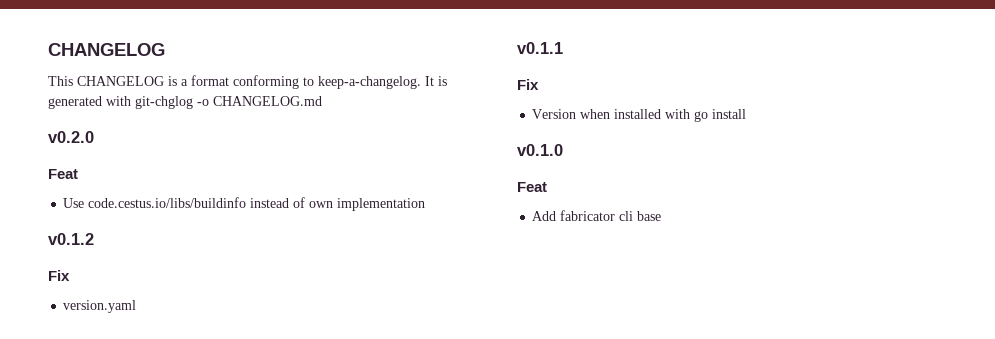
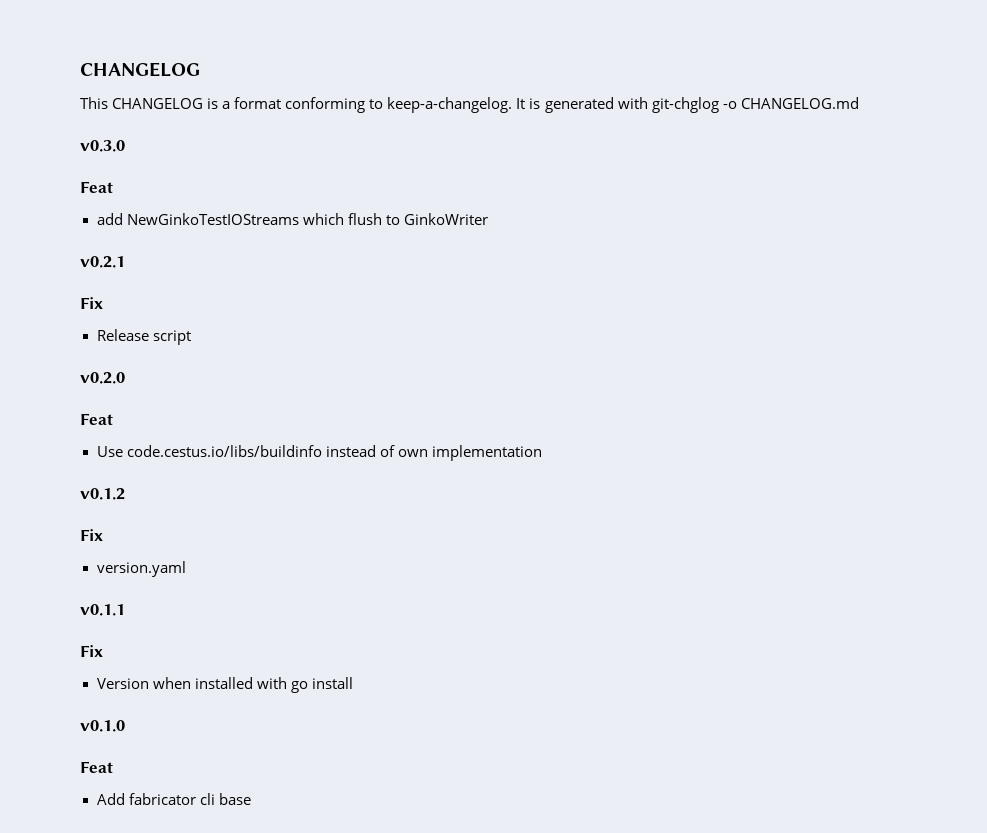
(322, 101) none -> [80,140,125,152] [80,181,113,193] [96,213,488,225] [80,256,125,268] [80,297,103,309] [96,329,191,345] // v0.3.0 // Feat // add NewGinkoTestIOStreams which flush to GinkoWriter // v0.2.1 // Fix // Release script

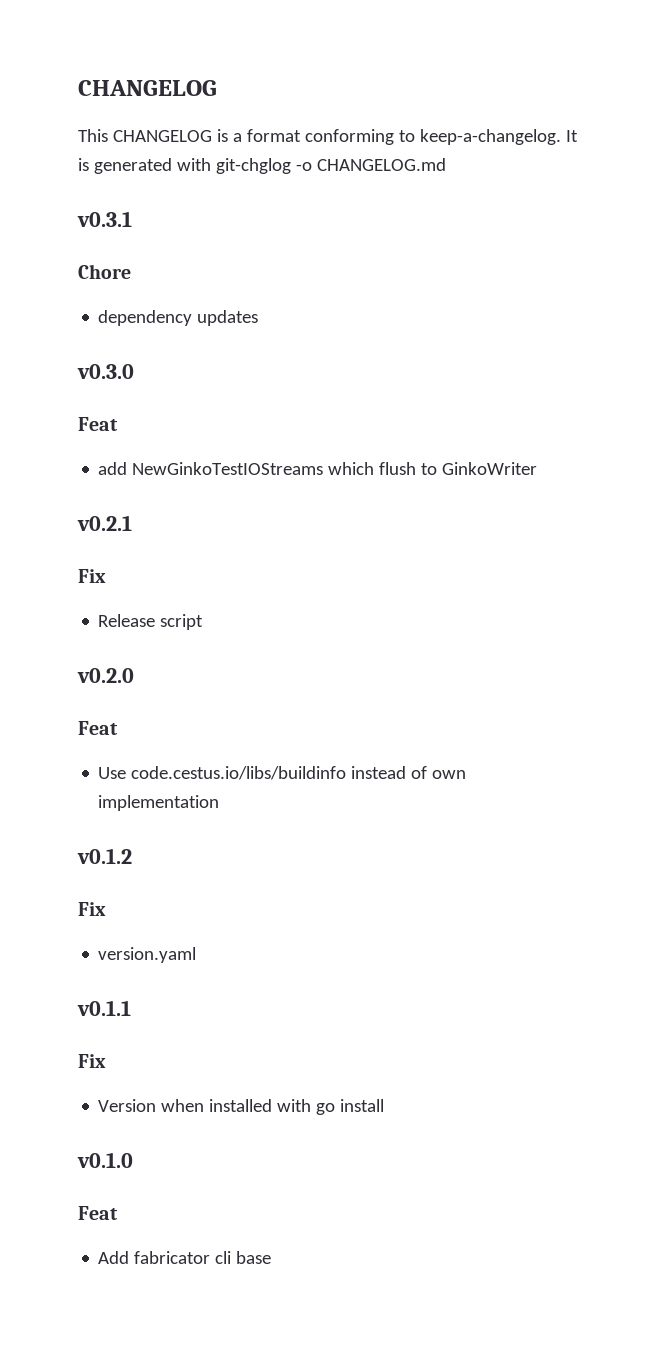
(859, 103) none -> [77,211,132,227] [78,264,131,279] [98,310,259,326] // v0.3.1 // Chore // dependency updates

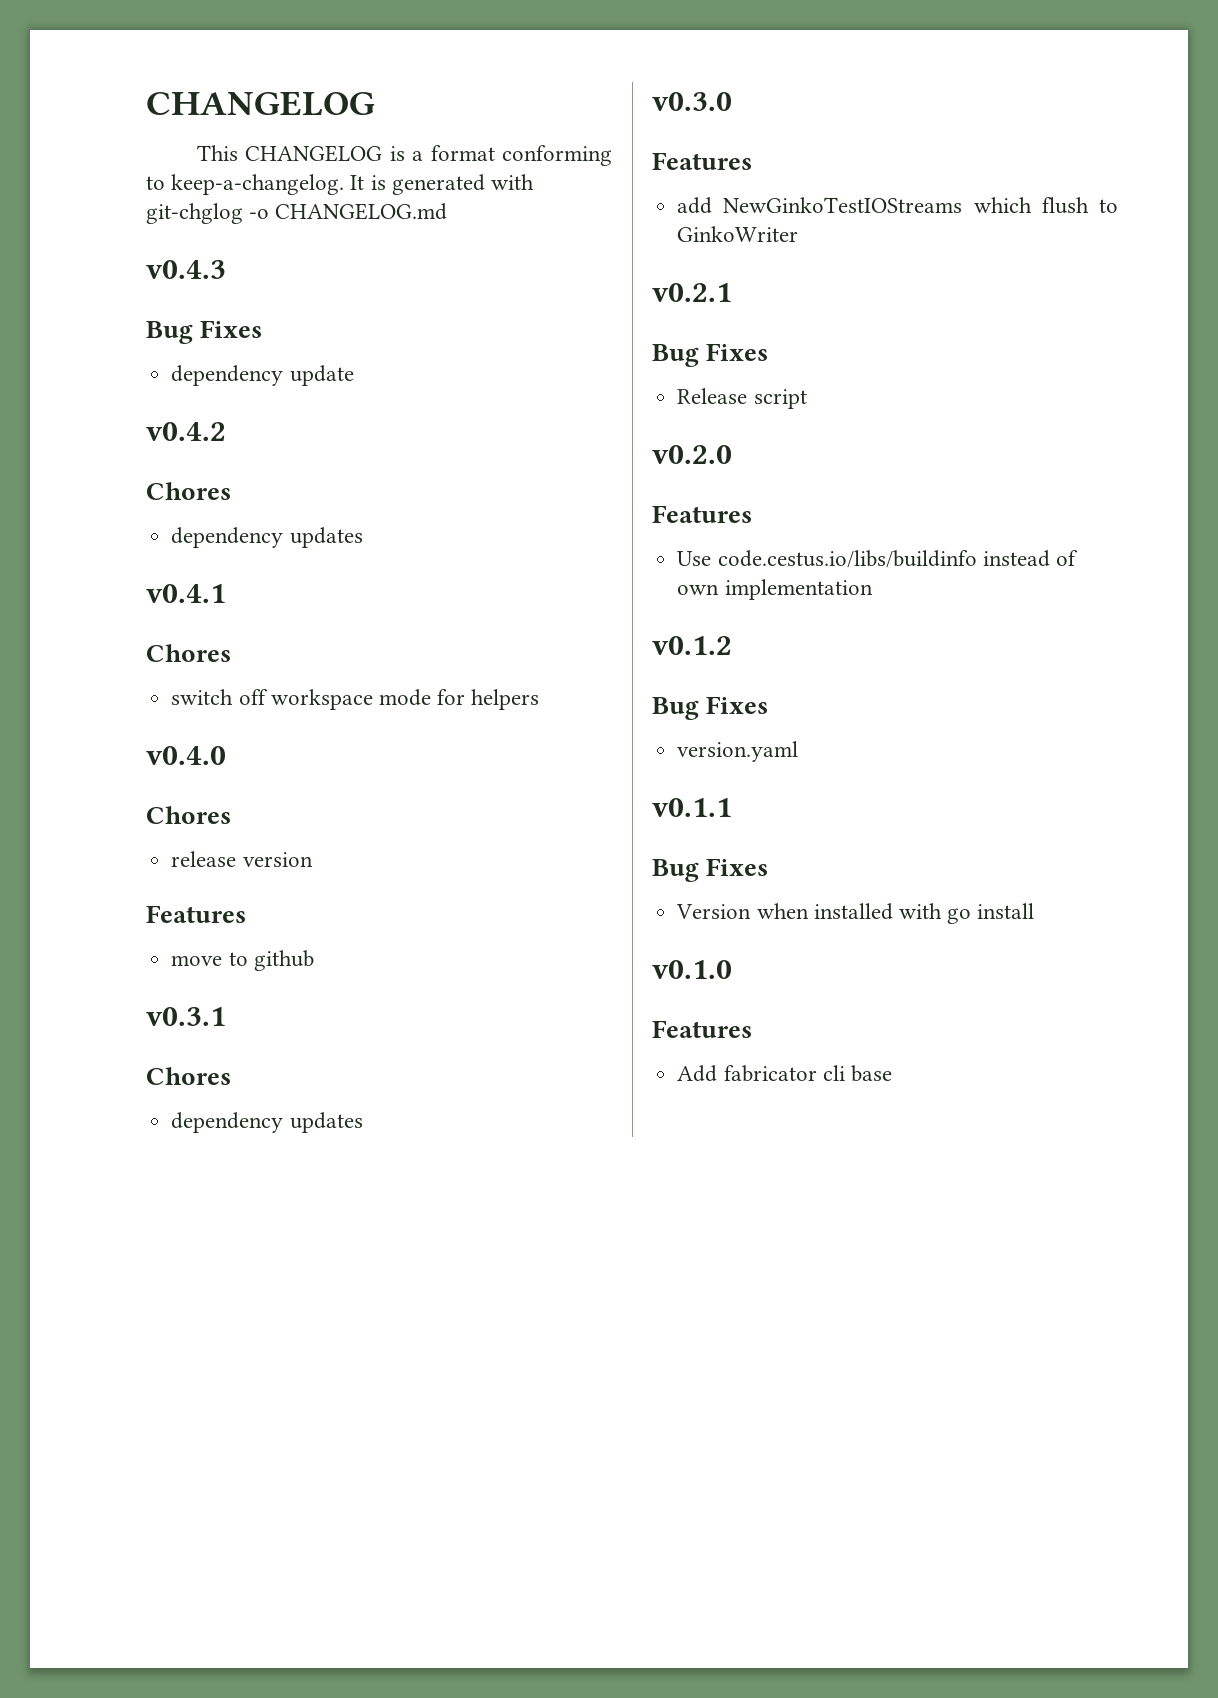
(446, 164) none -> [146,260,226,279] [146,320,263,344] [171,365,354,386] [146,422,226,441] [146,482,231,500] [171,527,363,548] [146,584,226,603] [146,644,231,662] [171,689,540,710] [146,746,226,765] [146,806,231,824] [171,851,313,867] [146,905,246,923] [171,950,314,971] // v0.4.3 // Bug Fixes // dependency update // v0.4.2 // Chores // dependency updates // v0.4.1 // Chores // switch off workspace mode for helpers // v0.4.0 // Chores // release version // Features // move to github
[78,264,131,279] Chore -> [146,1067,231,1085] Chores
[78,417,118,431] Feat -> [652,152,752,170] Features
[78,569,106,583] Fix -> [652,343,769,367] Bug Fixes
[78,721,118,735] Feat -> [652,505,752,523] Features
[78,902,106,916] Fix -> [652,696,769,720] Bug Fixes
[78,1054,106,1068] Fix -> [652,858,769,882] Bug Fixes
[78,1206,118,1220] Feat -> [652,1020,752,1038] Features

